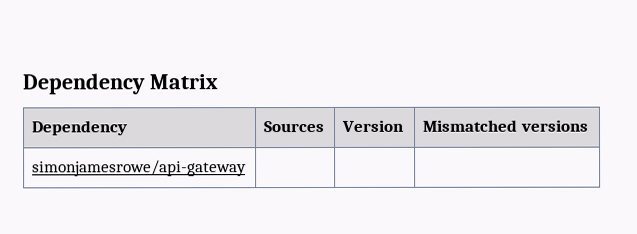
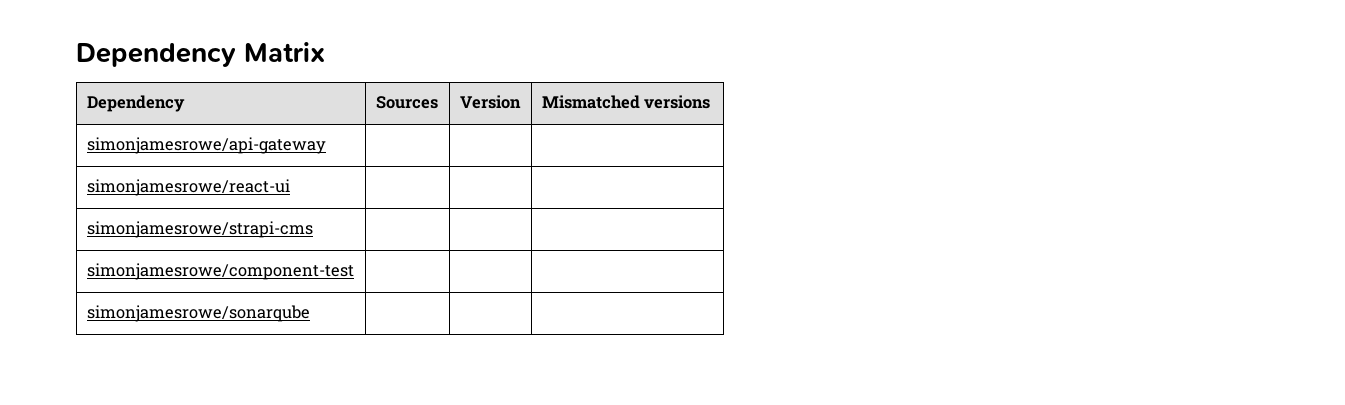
(248, 168) none -> [86,179,290,196] [86,221,313,238] [86,263,354,280] [86,305,310,322] // simonjamesrowe/react-ui | | | // simonjamesrowe/strapi-cms | | | // simonjamesrowe/component-test | | | // simonjamesrowe/sonarqube | | |

